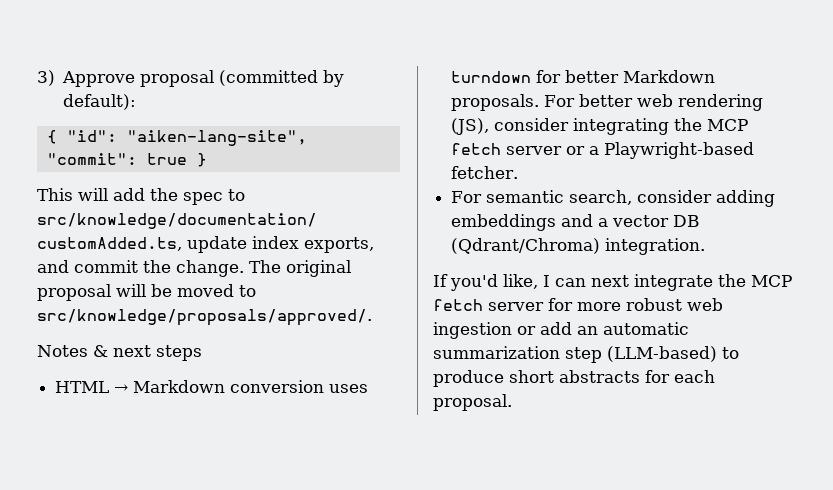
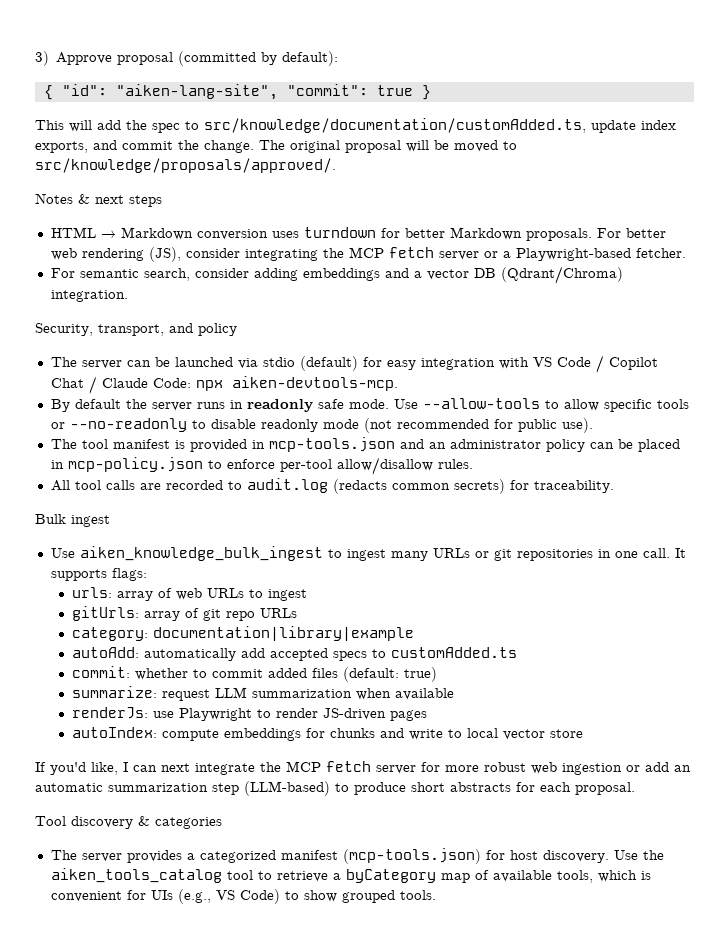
(706, 246) none -> [35,323,237,336] [50,355,658,373] [50,376,398,394] [50,398,689,412] [50,418,593,433] [50,437,680,452] [50,457,473,475] [50,478,614,494] [35,514,110,527] [50,546,686,561] [50,568,147,581] [71,587,307,601] [71,606,297,621] [71,626,414,641] [71,647,517,661] [71,666,437,682] [71,686,454,701] [71,707,427,721] [71,727,583,741] // Security, transport, and policy // The server can be launched via stdio (default) for easy integration with VS Code / Copilot Chat / Claude Code: npx aiken-devtools-mcp. // By default the server runs in readonly safe mode. Use --allow-tools to allow specific tools or --no-readonly to disable readonly mode (not recommended for public use). // The tool manifest is provided in mcp-tools.json and an administrator policy can be placed in mcp-policy.json to enforce per-tool allow/disallow rules. // All tool calls are recorded to audit.log (redacts common secrets) for traceability. // Bulk ingest // Use aiken_knowledge_bulk_ingest to ingest many URLs or git repositories in one call. It supports flags: // urls: array of web URLs to ingest // gitUrls: array of git repo URLs // category: documentation|library|example // autoAdd: automatically add accepted specs to customAdded.ts // commit: whether to commit added files (default: true) // summarize: request LLM summarization when available // renderJs: use Playwright to render JS-driven pages // autoIndex: compute embeddings for chunks and write to local vector store
(512, 402) none -> [35,816,222,829] [50,848,664,864] [50,868,651,883] [50,889,436,904] // Tool discovery & categories // The server provides a categorized manifest (mcp-tools.json) for host discovery. Use the aiken_tools_catalog tool to retrieve a byCategory map of available tools, which is convenient for UIs (e.g., VS Code) to show grouped tools.

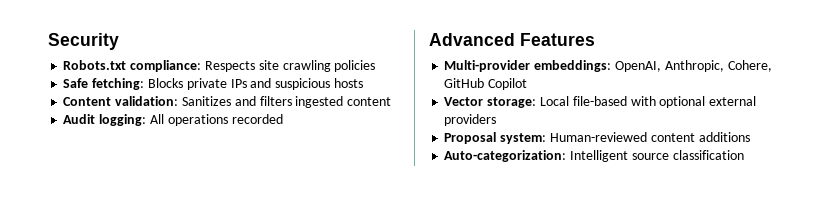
[35,51,339,66] [43,84,431,100] [35,118,676,133] [35,140,517,153] [35,158,336,173] [35,193,162,207] [50,227,666,241] [50,247,686,262] [50,266,623,284] [50,290,128,302] [35,323,237,336] [50,355,658,373] [50,376,398,394] [50,398,689,412] [50,418,593,433] [50,437,680,452] [50,457,473,475] [50,478,614,494] [35,514,110,527] [50,546,686,561] [50,568,147,581] [71,587,307,601] [71,606,297,621] [71,626,414,641] [71,647,517,661] [71,666,437,682] [71,686,454,701] [71,707,427,721] [71,727,583,741] [35,761,691,775] [35,781,635,796] [35,816,222,829] [50,848,664,864] [50,868,651,883] [50,889,436,904] 3) Approve proposal (committed by default): // { "id": "aiken-lang-site", "commit": true } // This will add the spec to src/knowledge/documentation/customAdded.ts, update index exports, and commit the change. The original proposal will be moved to src/knowledge/proposals/approved/. // Notes & next steps // HTML → Markdown conversion uses turndown for better Markdown proposals. For better web rendering (JS), consider integrating the MCP fetch server or a Playwright-based fetcher. // For semantic search, consider adding embeddings and a vector DB (Qdrant/Chroma) integration. // Security, transport, and policy // The server can be launched via stdio (default) for easy integration with VS Code / Copilot Chat / Claude Code: npx aiken-devtools-mcp. // By default the server runs in readonly safe mode. Use --allow-tools to allow specific tools or --no-readonly to disable readonly mode (not recommended for public use). // The tool manifest is provided in mcp-tools.json and an administrator policy can be placed in mcp-policy.json to enforce per-tool allow/disallow rules. // All tool calls are recorded to audit.log (redacts common secrets) for traceability. // Bulk ingest // Use aiken_knowledge_bulk_ingest to ingest many URLs or git repositories in one call. It supports flags: // urls: array of web URLs to ingest // gitUrls: array of git repo URLs // category: documentation|library|example // autoAdd: automatically add accepted specs to customAdded.ts // commit: whether to commit added files (default: true) // summarize: request LLM summarization when available // renderJs: use Playwright to render JS-driven pages // autoIndex: compute embeddings for chunks and write to local vector store // If you'd like, I can next integrate the MCP fetch server for more robust web ingestion or add an automatic summarization step (LLM-based) to produce short abstracts for each proposal. // Tool discovery & categories // The server provides a categorized manifest (mcp-tools.json) for host discovery. Use the aiken_tools_catalog tool to retrieve a byCategory map of available tools, which is convenient for UIs (e.g., VS Code) to show grouped tools. -> [48,33,119,50] [63,60,376,72] [63,78,363,90] [63,96,392,108] [63,114,283,126] [429,33,595,46] [444,60,772,72] [444,78,528,90] [444,96,757,108] [444,114,497,126] [444,132,750,144] [444,150,744,162] Security // Robots.txt compliance: Respects site crawling policies // Safe fetching: Blocks private IPs and suspicious hosts // Content validation: Sanitizes and filters ingested content // Audit logging: All operations recorded // Advanced Features // Multi-provider embeddings: OpenAI, Anthropic, Cohere, GitHub Copilot // Vector storage: Local file-based with optional external providers // Proposal system: Human-reviewed content additions // Auto-categorization: Intelligent source classification

